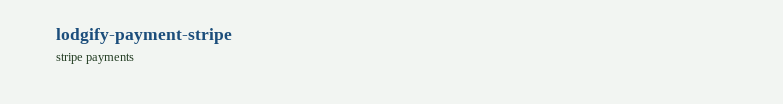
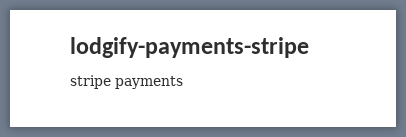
[56,28,232,44] lodgify-payment-stripe -> [70,37,309,58] lodgify-payments-stripe

